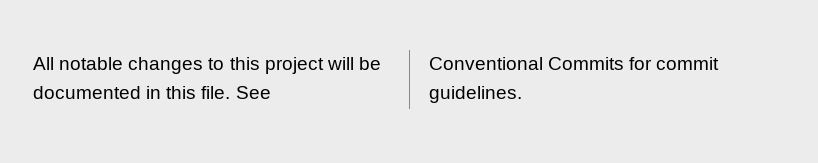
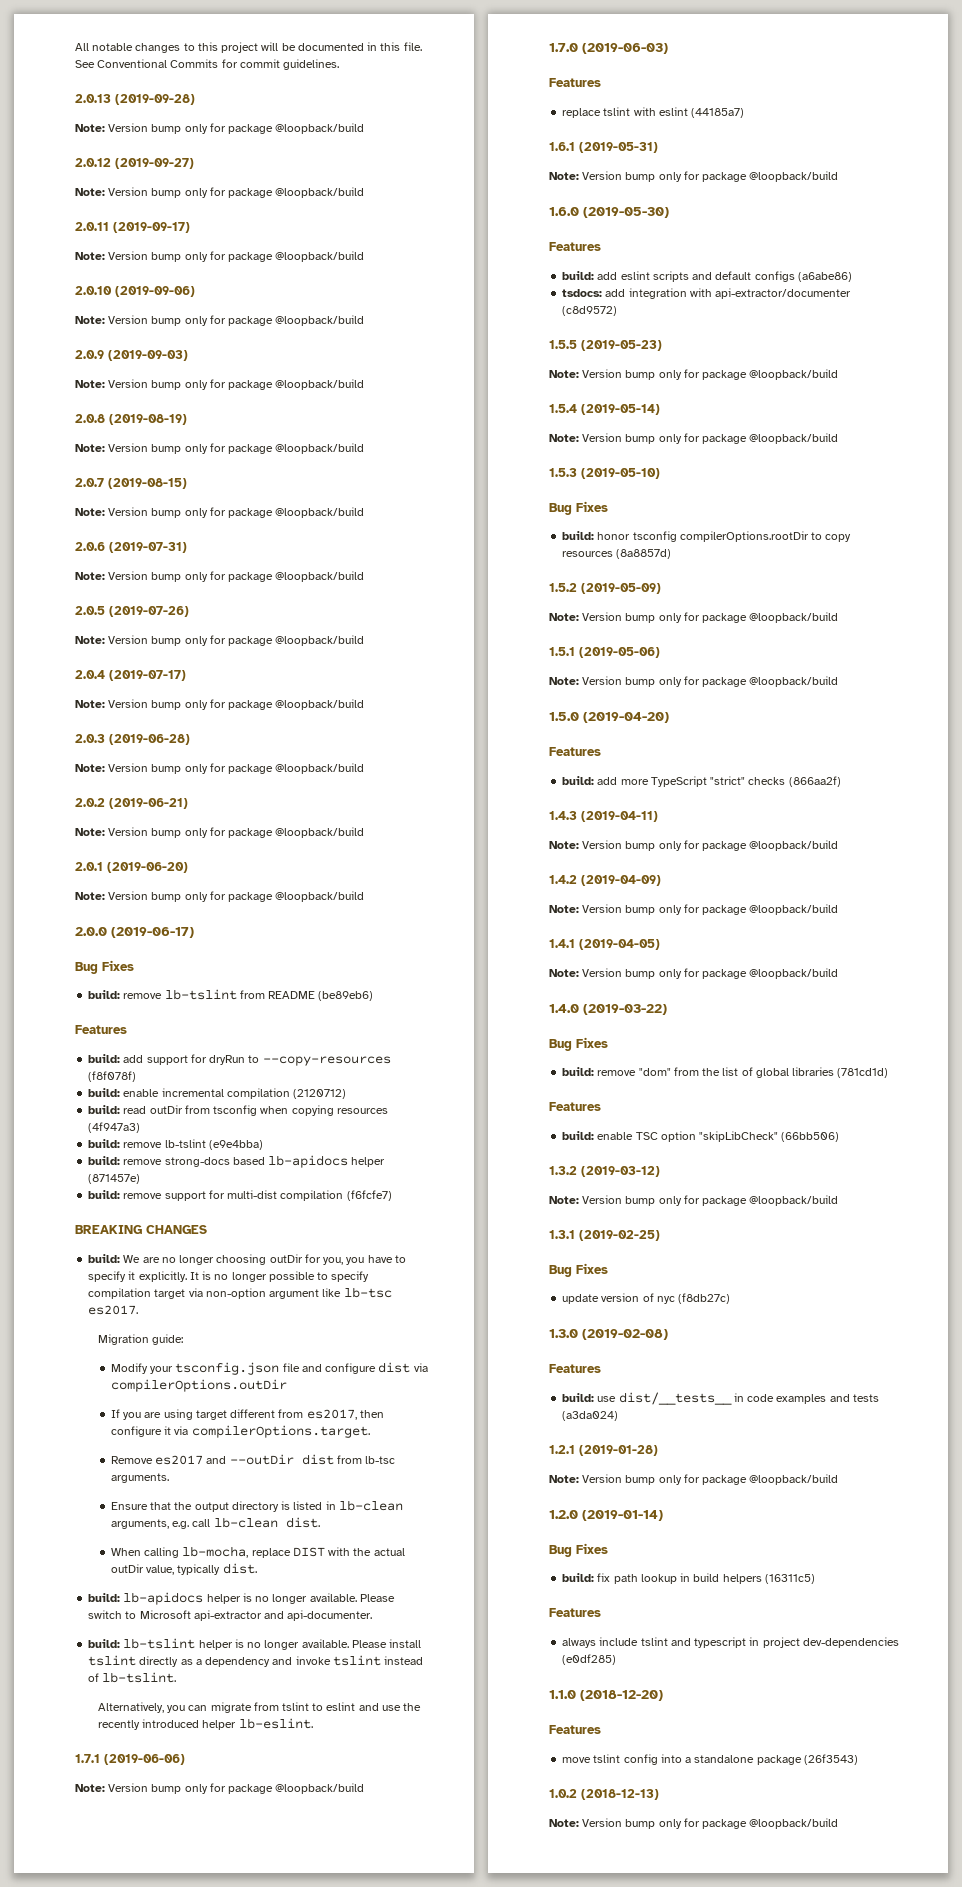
(522, 94) none -> [75,94,195,105] [75,123,365,134] [75,158,194,169] [75,187,365,198] [75,222,190,233] [75,251,365,262] [75,286,195,297] [75,315,365,326] [75,350,188,361] [75,379,365,390] [75,414,187,425] [75,443,365,454] [75,478,187,489] [75,507,365,518] [75,542,187,553] [75,571,365,582] [75,606,189,617] [75,635,365,646] [75,670,186,681] [75,699,365,710] [75,734,190,745] [75,763,365,774] [75,798,188,809] [75,827,365,838] [75,862,188,873] [75,891,365,902] [75,927,194,938] [75,960,134,974] [88,989,374,1001] [75,1025,127,1034] [88,1054,391,1066] [88,1071,137,1082] [88,1088,347,1099] [88,1105,388,1116] [88,1122,141,1133] [88,1139,263,1150] [88,1155,386,1168] [88,1174,141,1184] [88,1190,392,1201] [75,1225,207,1234] [88,1254,406,1265] [88,1271,370,1282] [88,1287,392,1299] [88,1305,139,1315] [97,1334,184,1345] [110,1362,428,1375] [110,1379,287,1392] [110,1409,384,1420] [110,1425,370,1438] [110,1454,396,1465] [110,1473,169,1483] [110,1500,403,1512] [110,1517,320,1529] [110,1546,405,1558] [110,1563,257,1575] [88,1592,395,1605] [88,1610,373,1621] [88,1638,422,1650] [88,1655,424,1667] [88,1672,177,1683] [97,1702,422,1713] [97,1718,313,1730] [75,1754,185,1765] [75,1783,365,1794] [549,43,668,54] [549,78,601,87] [562,107,745,118] [549,142,658,153] [549,171,839,182] [549,207,669,218] [549,242,601,251] [562,271,852,282] [562,288,852,299] [562,306,618,316] [549,340,662,351] [549,369,839,380] [549,404,660,415] [549,433,839,444] [549,468,660,479] [549,501,608,515] [562,531,852,542] [562,549,672,559] [549,583,661,594] [549,612,839,623] [549,647,660,658] [549,676,839,687] [549,712,669,723] [549,747,601,756] [562,776,841,787] [549,811,658,822] [549,840,839,851] [549,875,661,886] [549,904,839,915] [549,939,660,950] [549,968,839,979] [549,1004,667,1015] [549,1037,608,1051] [562,1067,889,1078] [549,1102,601,1111] [562,1131,840,1142] [549,1166,660,1177] [549,1195,839,1206] [549,1230,660,1241] [549,1263,608,1277] [562,1293,731,1304] [549,1329,668,1340] [549,1364,601,1373] [562,1392,879,1405] [562,1411,619,1421] [549,1445,658,1456] [549,1474,839,1485] [549,1510,663,1521] [549,1543,608,1557] [562,1573,815,1584] [549,1608,601,1617] [562,1637,899,1648] [562,1654,617,1665] [549,1690,663,1701] [549,1725,601,1734] [562,1754,858,1765] [549,1789,659,1800] [549,1818,839,1829] // 2.0.13 (2019-09-28) // Note: Version bump only for package @loopback/build // 2.0.12 (2019-09-27) // Note: Version bump only for package @loopback/build // 2.0.11 (2019-09-17) // Note: Version bump only for package @loopback/build // 2.0.10 (2019-09-06) // Note: Version bump only for package @loopback/build // 2.0.9 (2019-09-03) // Note: Version bump only for package @loopback/build // 2.0.8 (2019-08-19) // Note: Version bump only for package @loopback/build // 2.0.7 (2019-08-15) // Note: Version bump only for package @loopback/build // 2.0.6 (2019-07-31) // Note: Version bump only for package @loopback/build // 2.0.5 (2019-07-26) // Note: Version bump only for package @loopback/build // 2.0.4 (2019-07-17) // Note: Version bump only for package @loopback/build // 2.0.3 (2019-06-28) // Note: Version bump only for package @loopback/build // 2.0.2 (2019-06-21) // Note: Version bump only for package @loopback/build // 2.0.1 (2019-06-20) // Note: Version bump only for package @loopback/build // 2.0.0 (2019-06-17) // Bug Fixes // build: remove lb-tslint from README (be89eb6) // Features // build: add support for dryRun to --copy-resources (f8f078f) // build: enable incremental compilation (2120712) // build: read outDir from tsconfig when copying resources (4f947a3) // build: remove lb-tslint (e9e4bba) // build: remove strong-docs based lb-apidocs helper (871457e) // build: remove support for multi-dist compilation (f6fcfe7) // BREAKING CHANGES // build: We are no longer choosing outDir for you, you have to specify it explicitly. It is no longer possible to specify compilation target via non-option argument like lb-tsc es2017. // Migration guide: // Modify your tsconfig.json file and configure dist via compilerOptions.outDir // If you are using target different from es2017, then configure it via compilerOptions.target. // Remove es2017 and --outDir dist from lb-tsc arguments. // Ensure that the output directory is listed in lb-clean arguments, e.g. call lb-clean dist. // When calling lb-mocha, replace DIST with the actual outDir value, typically dist. // build: lb-apidocs helper is no longer available. Please switch to Microsoft api-extractor and api-documenter. // build: lb-tslint helper is no longer available. Please install tslint directly as a dependency and invoke tslint instead of lb-tslint. // Alternatively, you can migrate from tslint to eslint and use the recently introduced helper lb-eslint. // 1.7.1 (2019-06-06) // Note: Version bump only for package @loopback/build // 1.7.0 (2019-06-03) // Features // replace tslint with eslint (44185a7) // 1.6.1 (2019-05-31) // Note: Version bump only for package @loopback/build // 1.6.0 (2019-05-30) // Features // build: add eslint scripts and default configs (a6abe86) // tsdocs: add integration with api-extractor/documenter (c8d9572) // 1.5.5 (2019-05-23) // Note: Version bump only for package @loopback/build // 1.5.4 (2019-05-14) // Note: Version bump only for package @loopback/build // 1.5.3 (2019-05-10) // Bug Fixes // build: honor tsconfig compilerOptions.rootDir to copy resources (8a8857d) // 1.5.2 (2019-05-09) // Note: Version bump only for package @loopback/build // 1.5.1 (2019-05-06) // Note: Version bump only for package @loopback/build // 1.5.0 (2019-04-20) // Features // build: add more TypeScript "strict" checks (866aa2f) // 1.4.3 (2019-04-11) // Note: Version bump only for package @loopback/build // 1.4.2 (2019-04-09) // Note: Version bump only for package @loopback/build // 1.4.1 (2019-04-05) // Note: Version bump only for package @loopback/build // 1.4.0 (2019-03-22) // Bug Fixes // build: remove "dom" from the list of global libraries (781cd1d) // Features // build: enable TSC option "skipLibCheck" (66bb506) // 1.3.2 (2019-03-12) // Note: Version bump only for package @loopback/build // 1.3.1 (2019-02-25) // Bug Fixes // update version of nyc (f8db27c) // 1.3.0 (2019-02-08) // Features // build: use dist/__tests__ in code examples and tests (a3da024) // 1.2.1 (2019-01-28) // Note: Version bump only for package @loopback/build // 1.2.0 (2019-01-14) // Bug Fixes // build: fix path lookup in build helpers (16311c5) // Features // always include tslint and typescript in project dev-dependencies (e0df285) // 1.1.0 (2018-12-20) // Features // move tslint config into a standalone package (26f3543) // 1.0.2 (2018-12-13) // Note: Version bump only for package @loopback/build

